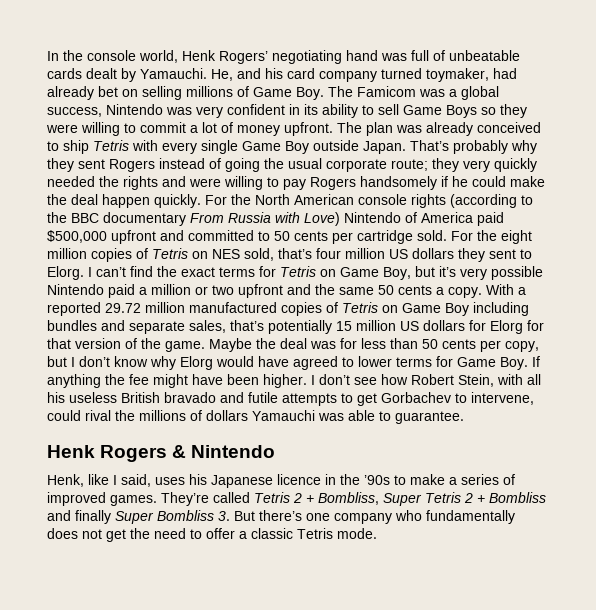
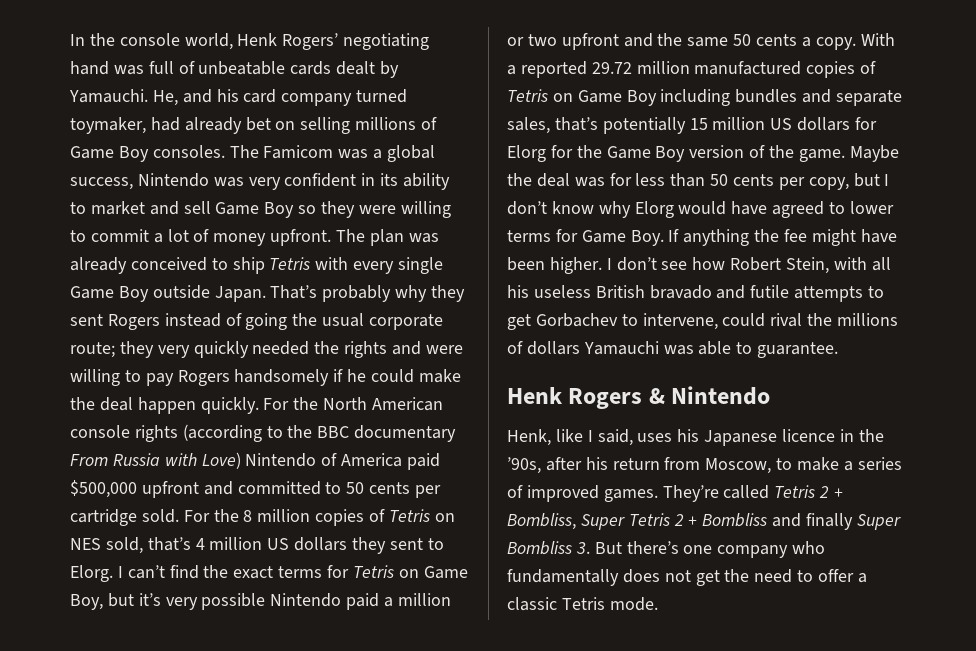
[296,87,324,100] Boy. -> [118,145,225,162] Boy consoles.
(374, 110) none -> [90,201,179,215] market and
[446,105,477,118] Boys -> [264,202,295,218] Boy
[501,230,532,244] eight -> [243,510,253,522] 8
[316,248,341,259] four -> [195,538,205,550] 4
[47,338,71,349] that -> [576,145,686,162] the Game Boy
[364,475,390,485] ’90s -> [507,457,772,474] ’90s, after his return from Moscow,

